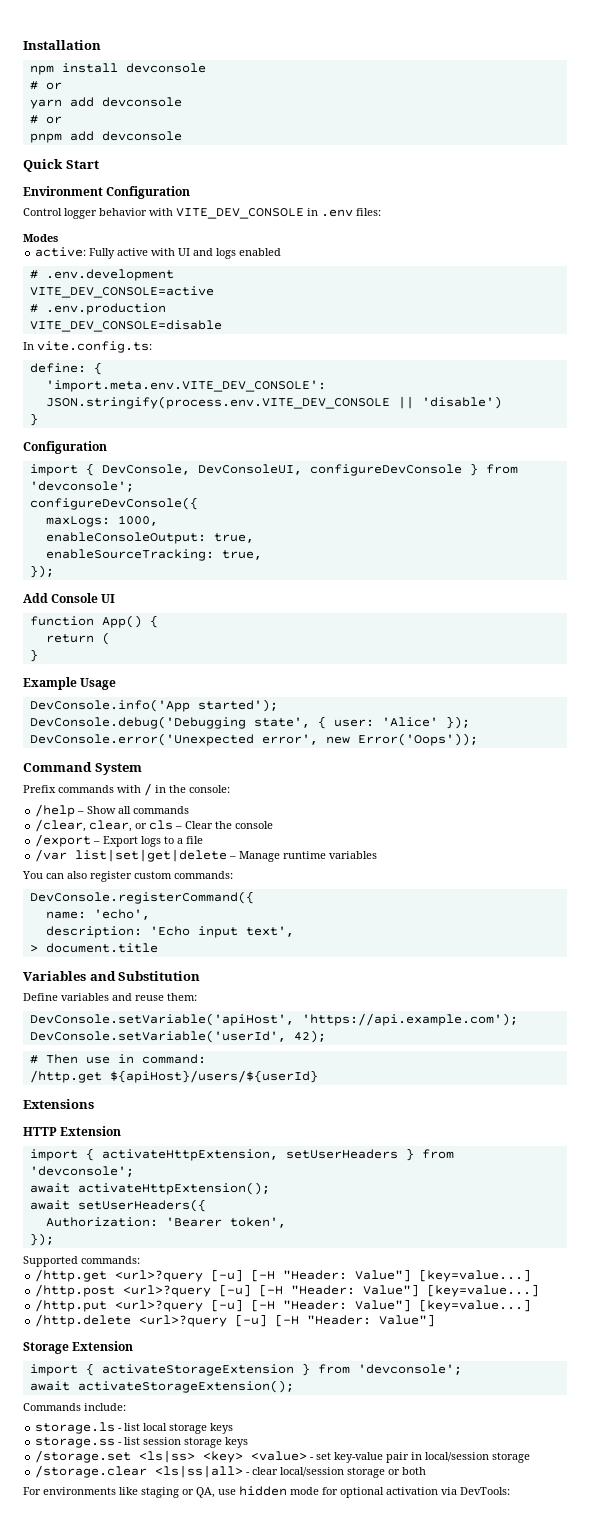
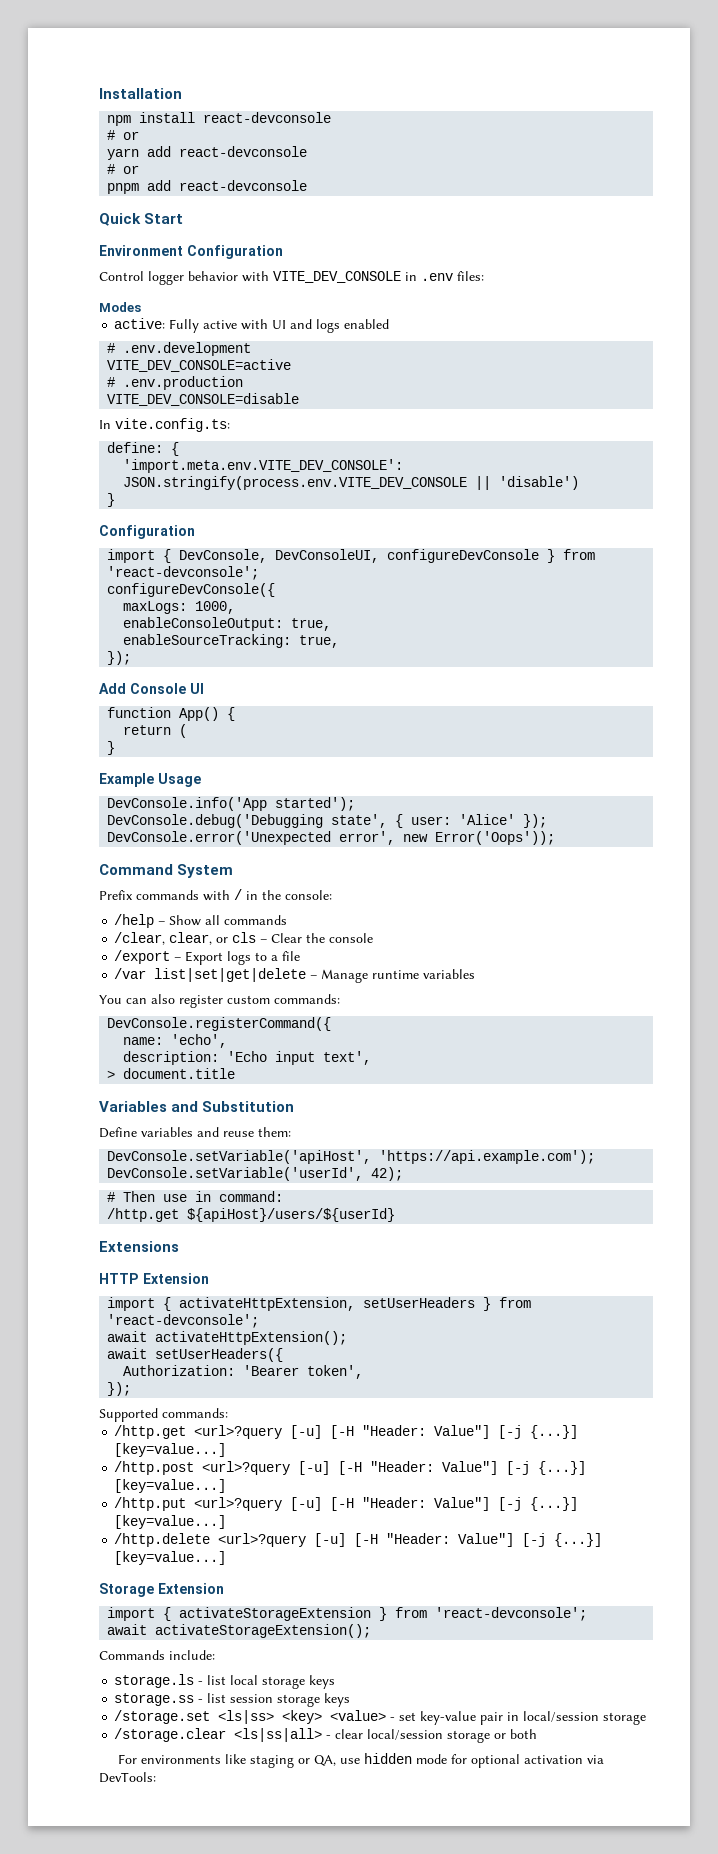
[125,63,206,73] devconsole -> [203,112,332,123] react-devconsole
[101,97,182,107] devconsole -> [179,146,308,157] react-devconsole
[101,131,182,141] devconsole -> [179,180,308,191] react-devconsole
[29,481,134,492] 'devconsole'; -> [107,566,260,580] 'react-devconsole';
[29,1166,134,1177] 'devconsole'; -> [107,1314,260,1328] 'react-devconsole';
(412, 1275) none -> [498,1425,579,1439] [-j {...}]
(420, 1290) none -> [506,1461,587,1475] [-j {...}]
(412, 1305) none -> [498,1497,579,1511] [-j {...}]
(436, 1320) none -> [522,1533,603,1547] [114,1551,227,1565] [-j {...}] [key=value...]
[357,1364,462,1375] 'devconsole'; -> [435,1607,588,1621] 'react-devconsole';

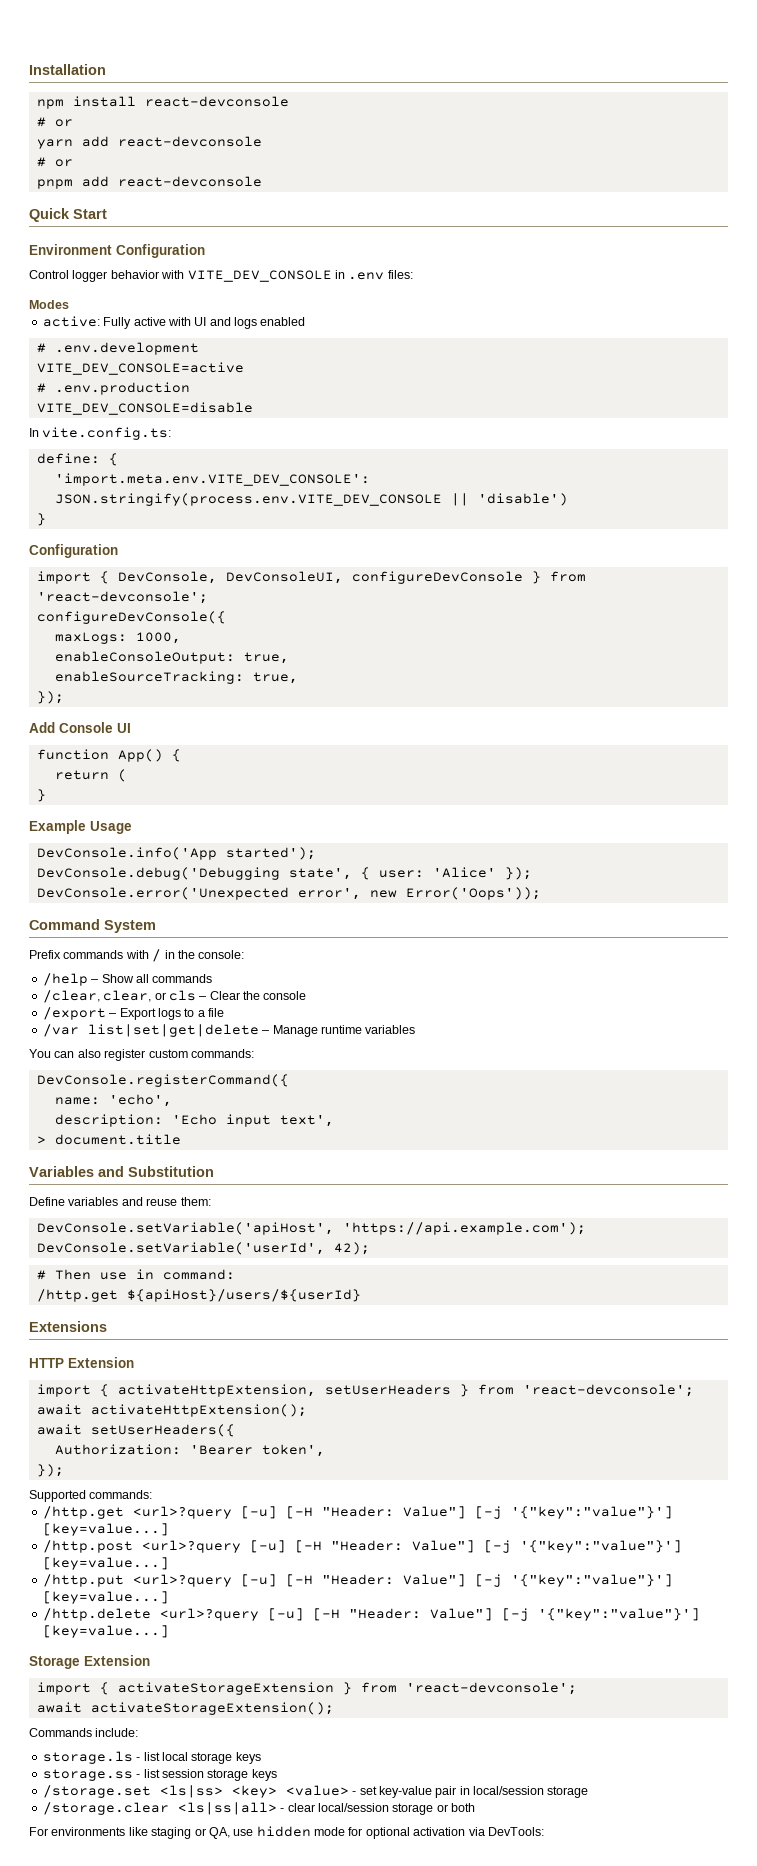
[530,1425,579,1439] {...}] -> [510,1506,673,1519] '{"key":"value"}']
[538,1461,587,1475] {...}] -> [519,1540,682,1553] '{"key":"value"}']
[530,1497,579,1511] {...}] -> [510,1574,673,1587] '{"key":"value"}']
[554,1533,603,1547] {...}] -> [537,1608,700,1621] '{"key":"value"}']

